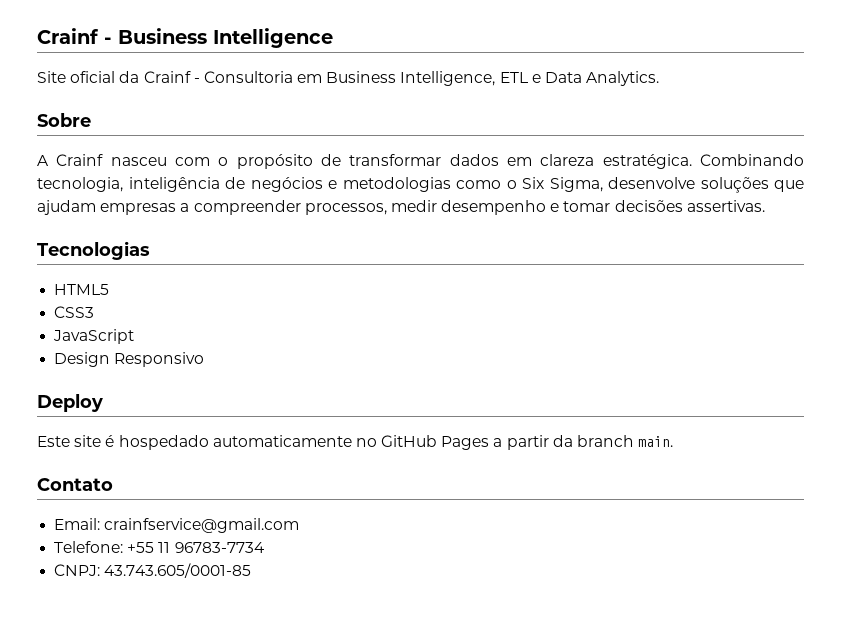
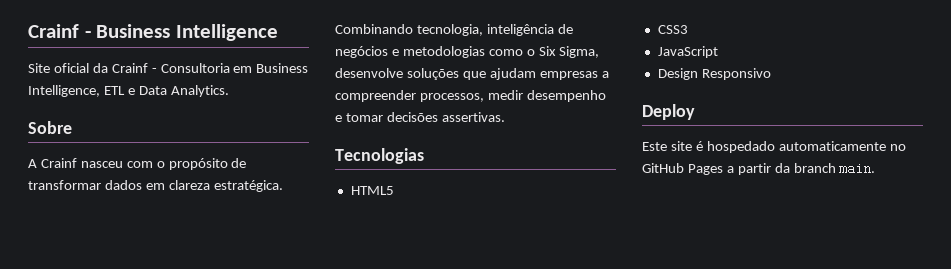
[37,478,113,491] [54,518,300,533] [54,541,265,553] [54,563,252,578] // Contato // Email: crainfservice@gmail.com // Telefone: +55 11 96783-7734 // CNPJ: 43.743.605/0001-85 -> (876, 168) none

